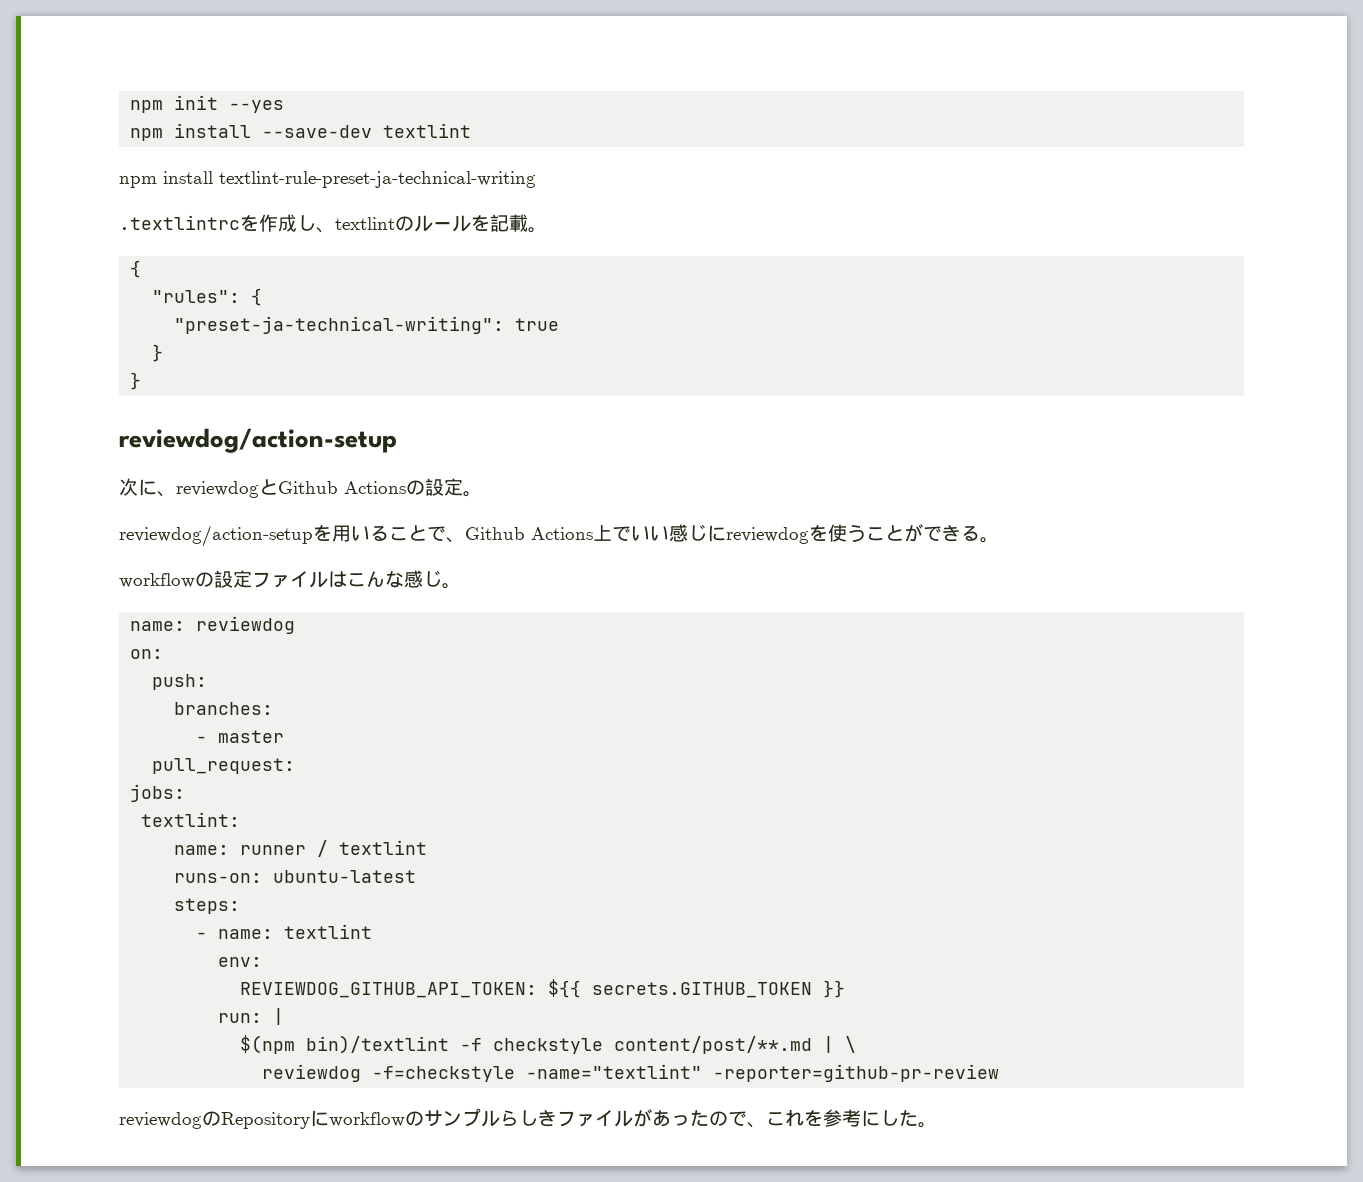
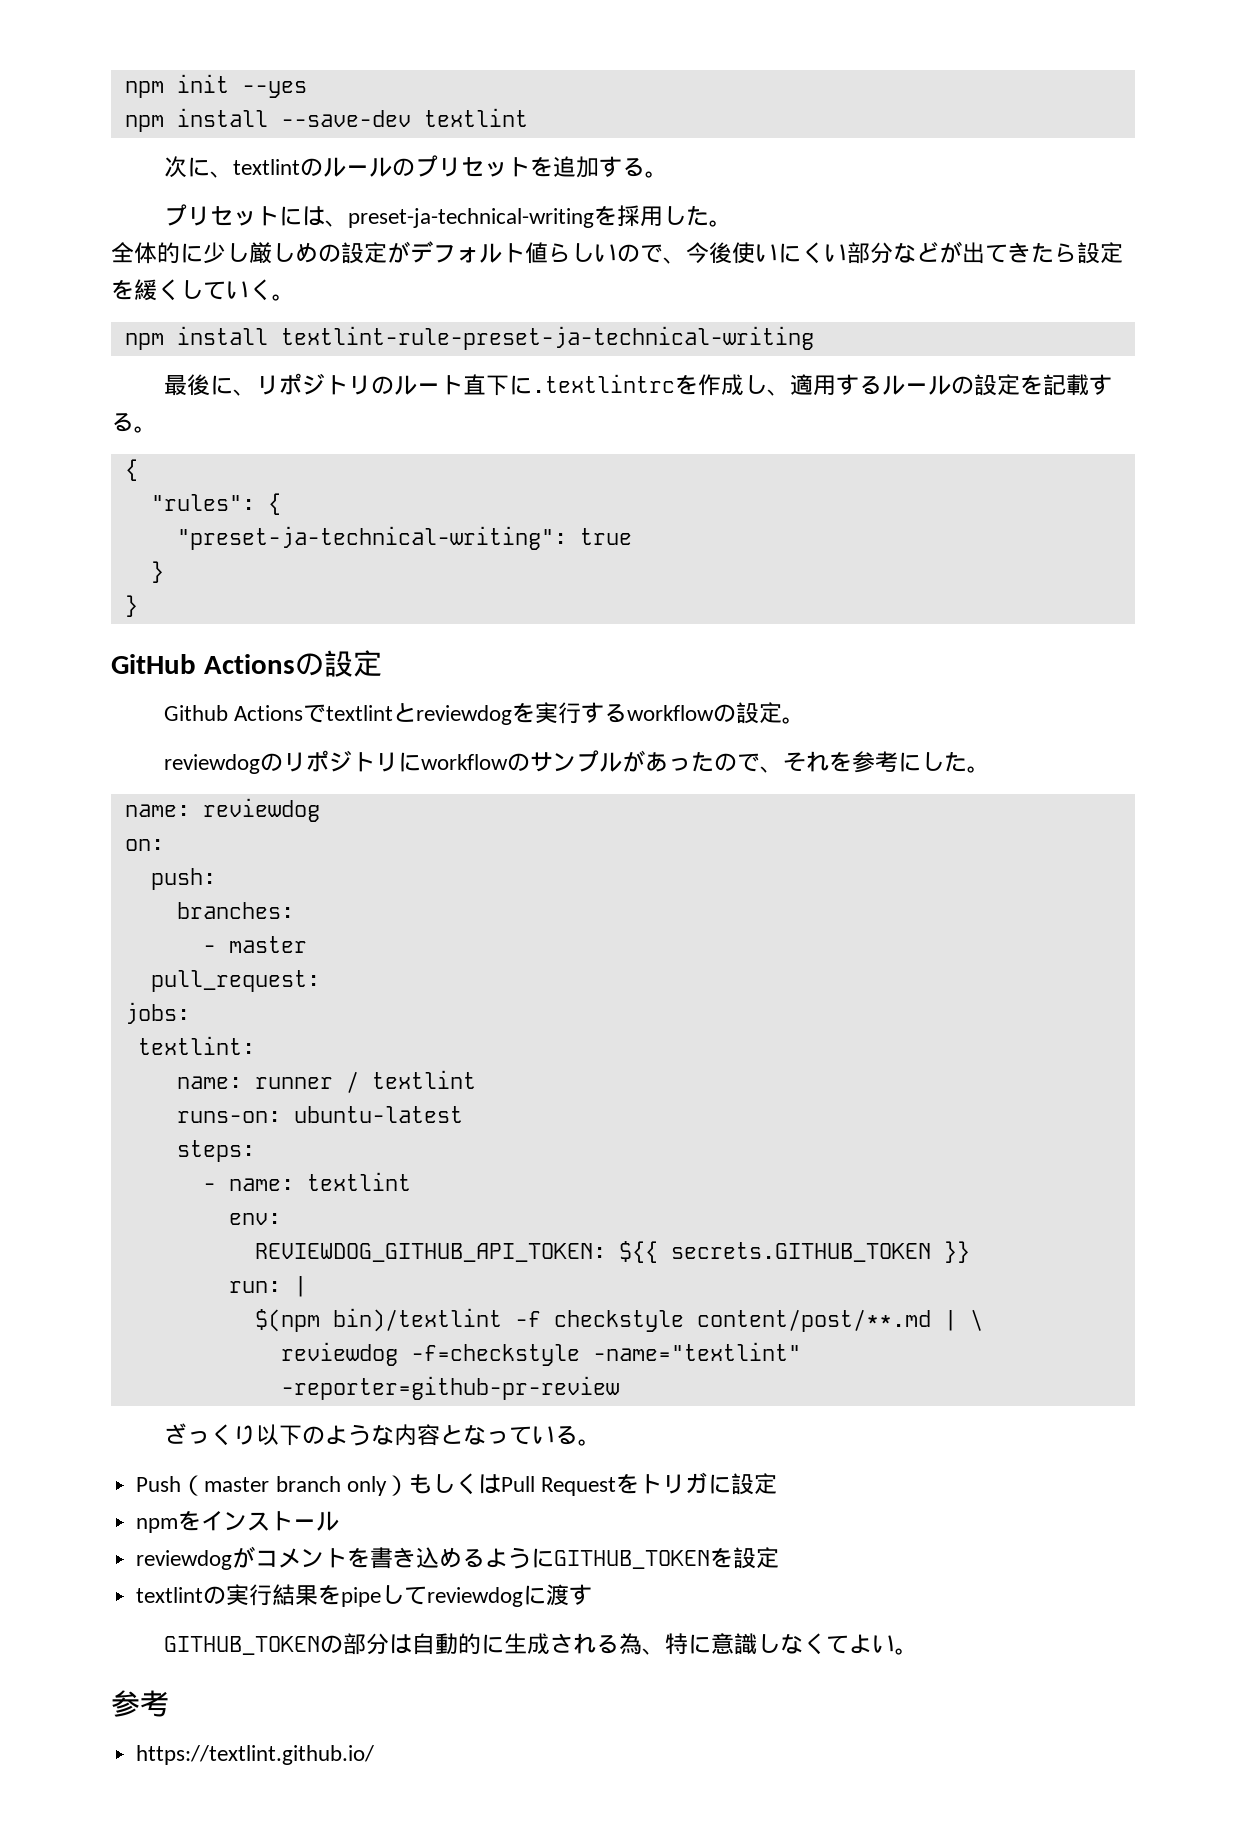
[119,171,536,188] [119,214,528,233] npm install textlint-rule-preset-ja-technical-writing // .textlintrcを作成し、textlintのルールを記載 -> [163,155,668,178] [163,204,732,228] [111,241,1123,264] [111,279,295,301] [124,326,814,350] [163,373,1112,396] [111,412,134,432] 次に、textlintのルールのプリセットを追加する。 // プリセットには、preset-ja-technical-writingを採用した。 // 全体的に少し厳しめの設定がデフォルト値らしいので、今後使いにくい部分などが出てきたら設定を緩くしていく。 // npm install textlint-rule-preset-ja-technical-writing // 最後に、リポジトリのルート直下に.textlintrcを作成し、適用するルールの設定を記載する
[119,428,397,453] [119,478,482,498] [119,524,999,547] [119,570,442,588] reviewdog/action-setup // 次に、reviewdogとGithub Actionsの設定。 // reviewdog/action-setupを用いることで、Github Actions上でいい感じにreviewdogを使うことができる。 // workflowの設定ファイルはこんな感じ -> [111,650,382,677] [163,702,805,725] [163,750,967,774] GitHub Actionsの設定 // Github Actionsでtextlintとreviewdogを実行するworkflowの設定。 // reviewdogのリポジトリにworkflowのサンプルがあったので、それを参考にした
[119,1108,937,1129] reviewdogのRepositoryにworkflowのサンプルらしきファイルがあったので、これを参考にした。 -> [163,1423,601,1446] [136,1472,777,1496] [136,1510,340,1533] [136,1546,780,1570] [136,1584,593,1607] [163,1633,918,1655] [111,1690,169,1717] [136,1745,375,1765] ざっくり以下のような内容となっている。 // Push（master branch only）もしくはPull Requestをトリガに設定 // npmをインストール // reviewdogがコメントを書き込めるようにGITHUB_TOKENを設定 // textlintの実行結果をpipeしてreviewdogに渡す // GITHUB_TOKENの部分は自動的に生成される為、特に意識しなくてよい。 // 参考 // https://textlint.github.io/

